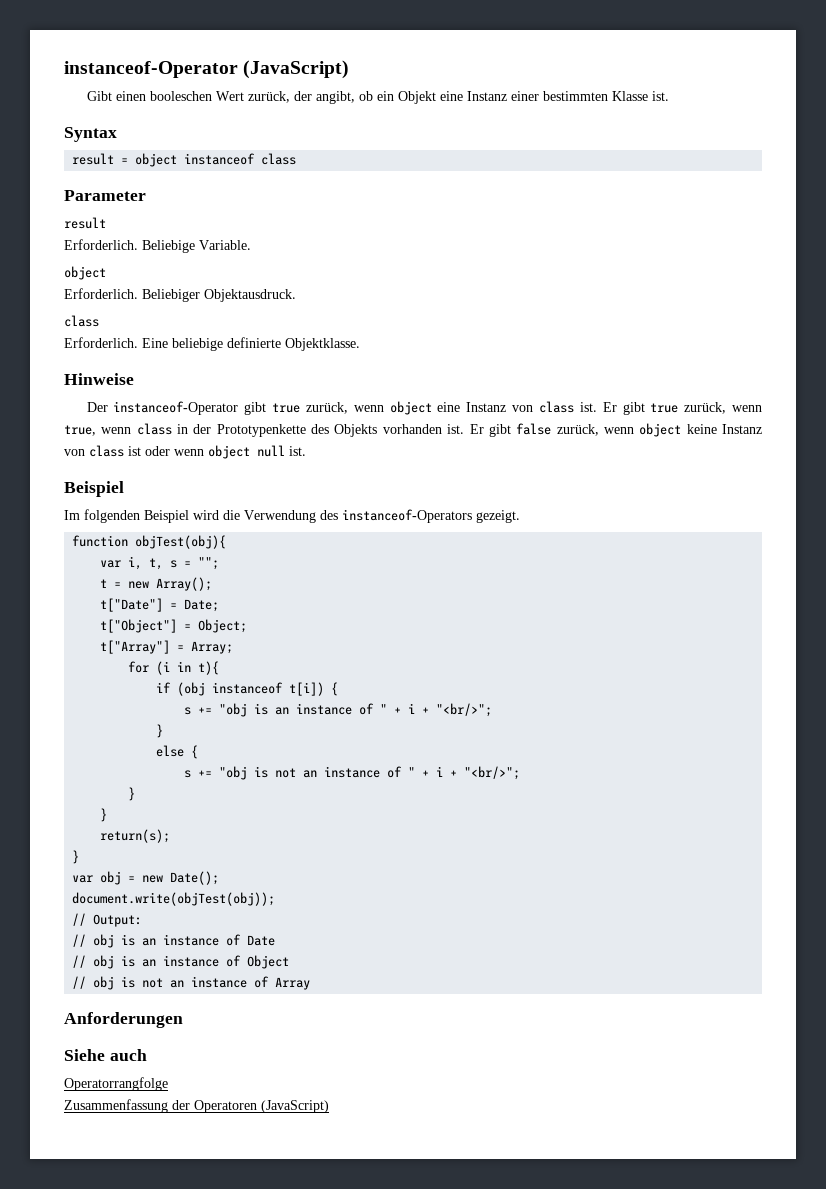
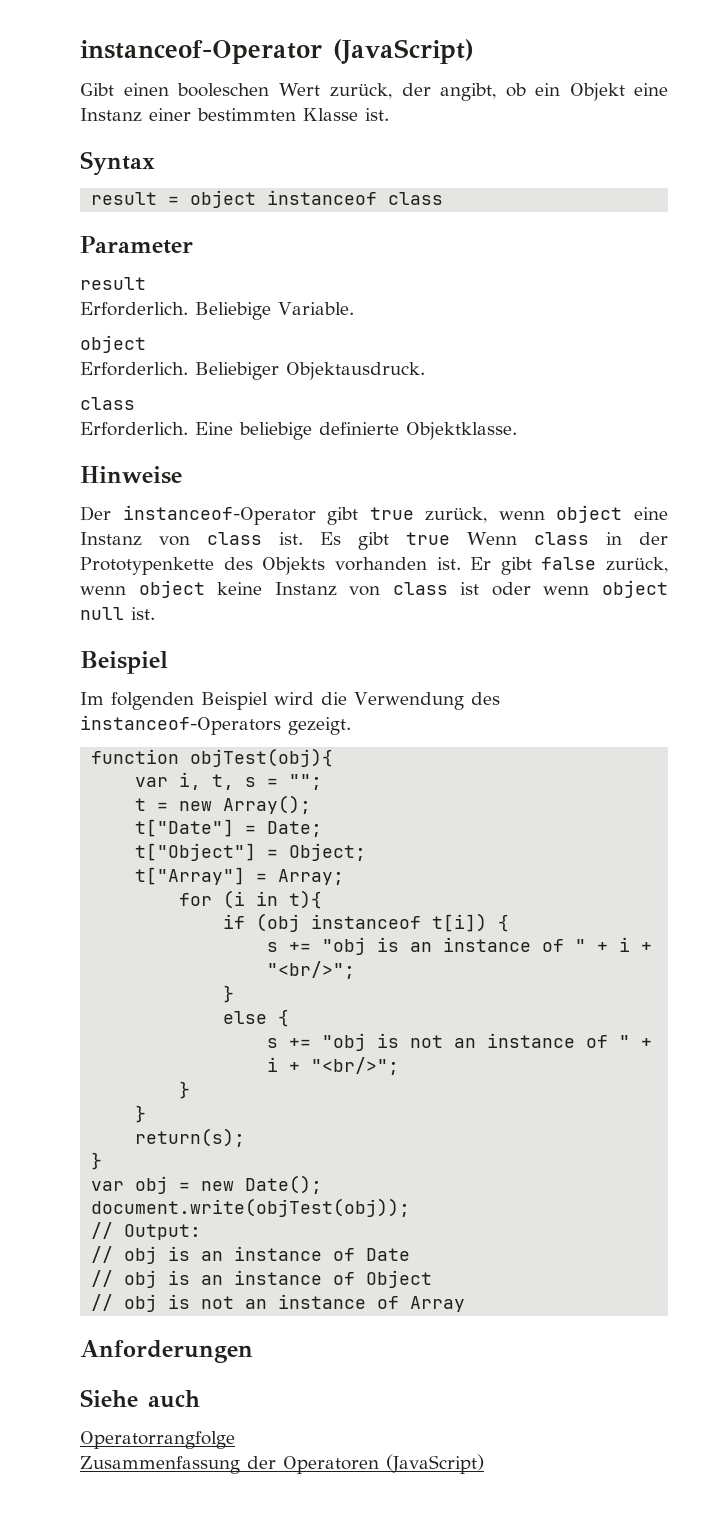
[602,402,763,415] [64,425,132,436] Er gibt true zurück, wenn true, wenn -> [320,532,518,550] Es gibt true Wenn

